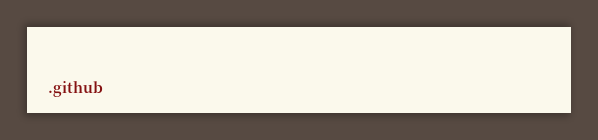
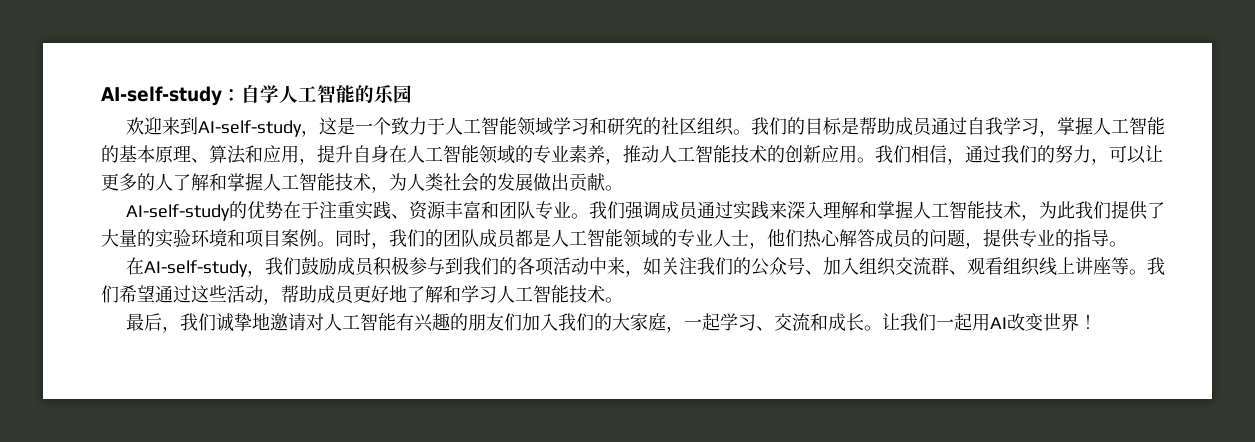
[48,81,103,97] .github -> [101,85,412,106] [125,117,1165,137] [101,145,1163,165] [101,173,623,193] [125,201,1165,221] [101,229,1127,249] [125,256,1165,277] [101,285,623,305] [125,313,1097,333] AI-self-study：自学人工智能的乐园 // 欢迎来到AI-self-study，这是一个致力于人工智能领域学习和研究的社区组织。我们的目标是帮助成员通过自我学习，掌握人工智能的基本原理、算法和应用，提升自身在人工智能领域的专业素养，推动人工智能技术的创新应用。我们相信，通过我们的努力，可以让更多的人了解和掌握人工智能技术，为人类社会的发展做出贡献。 // AI-self-study的优势在于注重实践、资源丰富和团队专业。我们强调成员通过实践来深入理解和掌握人工智能技术，为此我们提供了大量的实验环境和项目案例。同时，我们的团队成员都是人工智能领域的专业人士，他们热心解答成员的问题，提供专业的指导。 // 在AI-self-study，我们鼓励成员积极参与到我们的各项活动中来，如关注我们的公众号、加入组织交流群、观看组织线上讲座等。我们希望通过这些活动，帮助成员更好地了解和学习人工智能技术。 // 最后，我们诚挚地邀请对人工智能有兴趣的朋友们加入我们的大家庭，一起学习、交流和成长。让我们一起用AI改变世界！

